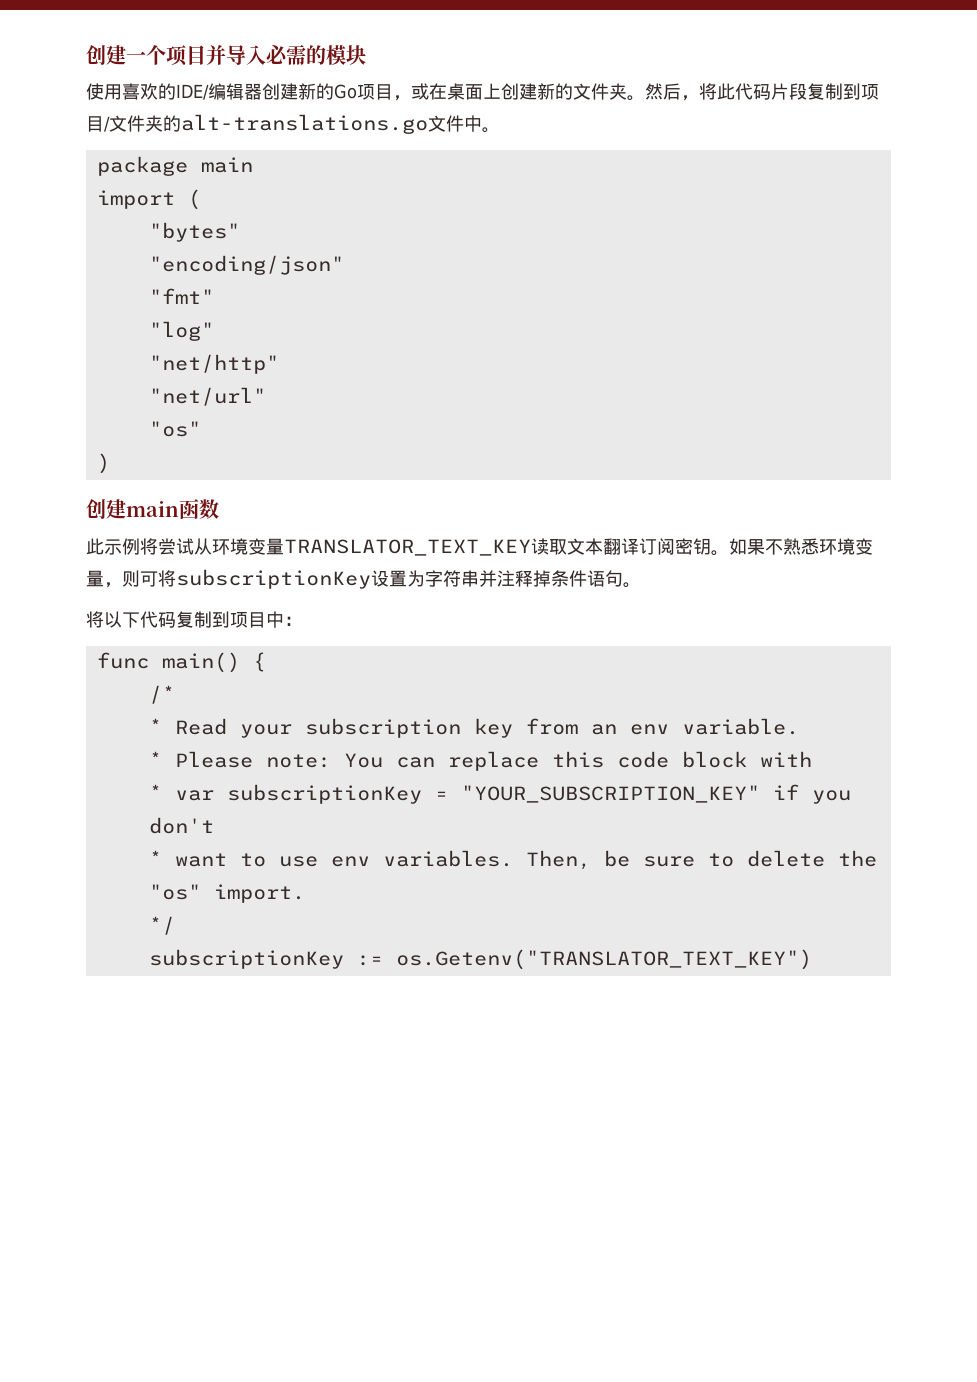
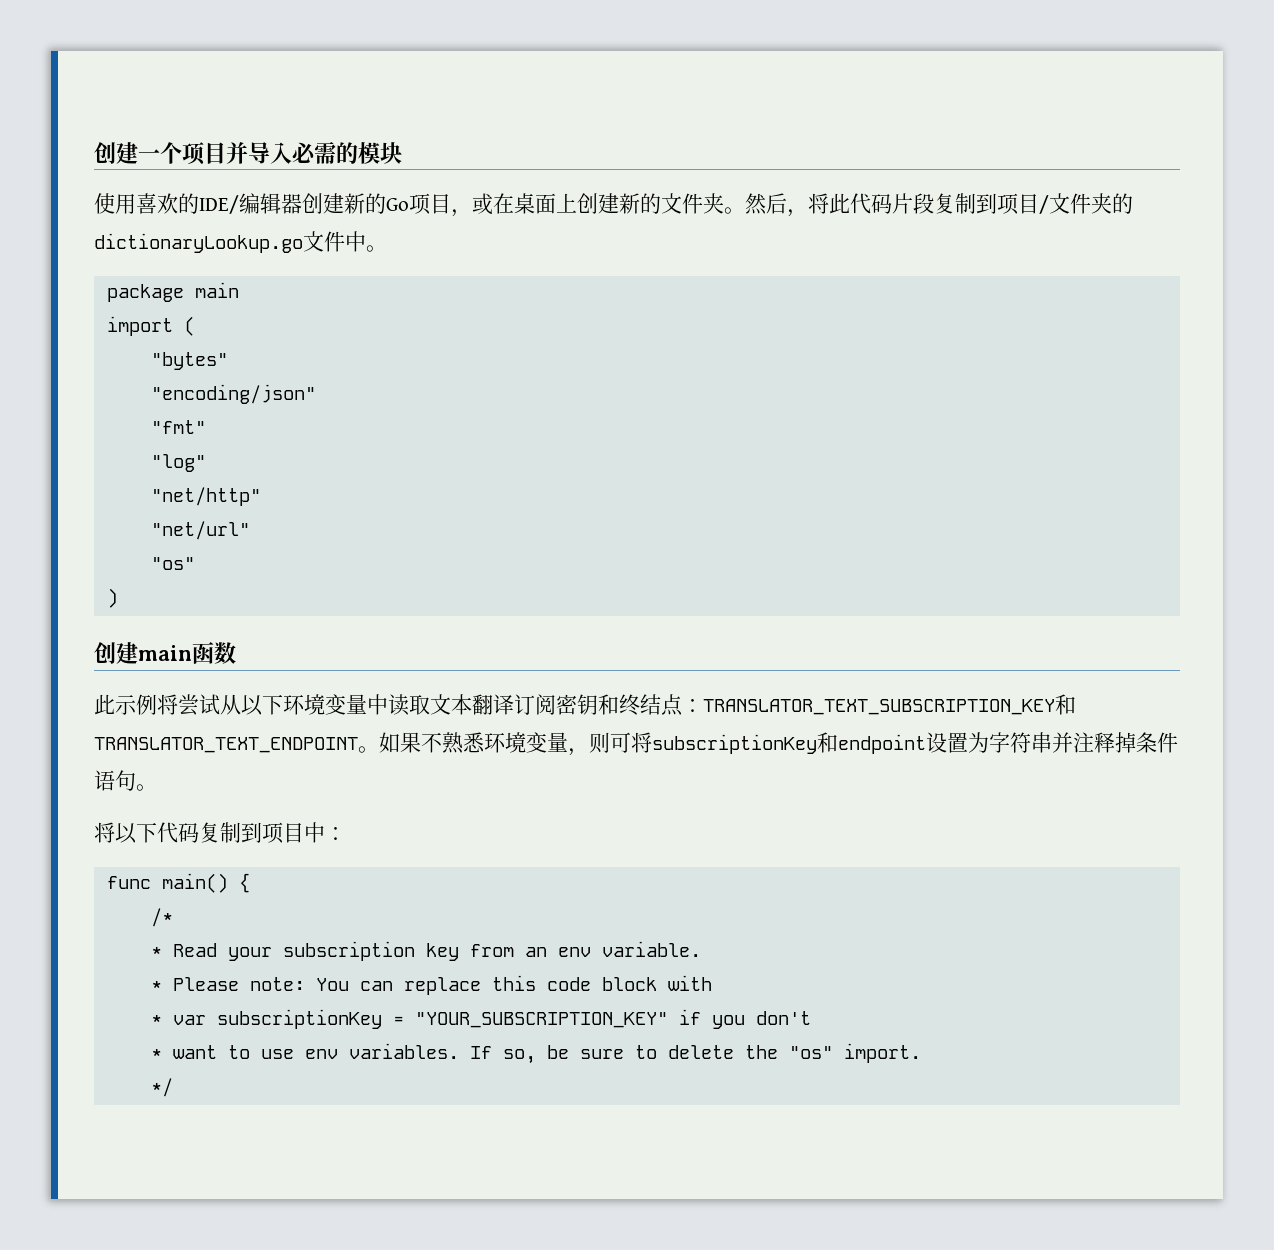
[181,114,428,134] alt-translations.go -> [94,233,303,253] dictionaryLookup.go
[212,538,531,556] 环境变量TRANSLATOR_TEXT_KEY -> [241,694,388,716] 以下环境变量中
(711, 546) none -> [598,694,1076,716] [94,737,358,753] 和终结点：TRANSLATOR_TEXT_SUBSCRIPTION_KEY和TRANSLATOR_TEXT_ENDPOINT
(371, 579) none -> [817,732,926,754] 和endpoint
[525,850,591,870] Then, -> [469,1046,536,1064] If so,
[148,949,812,970] // subscriptionKey := os.Getenv("TRANSLATOR_TEXT_KEY") -> (173, 1087) none

